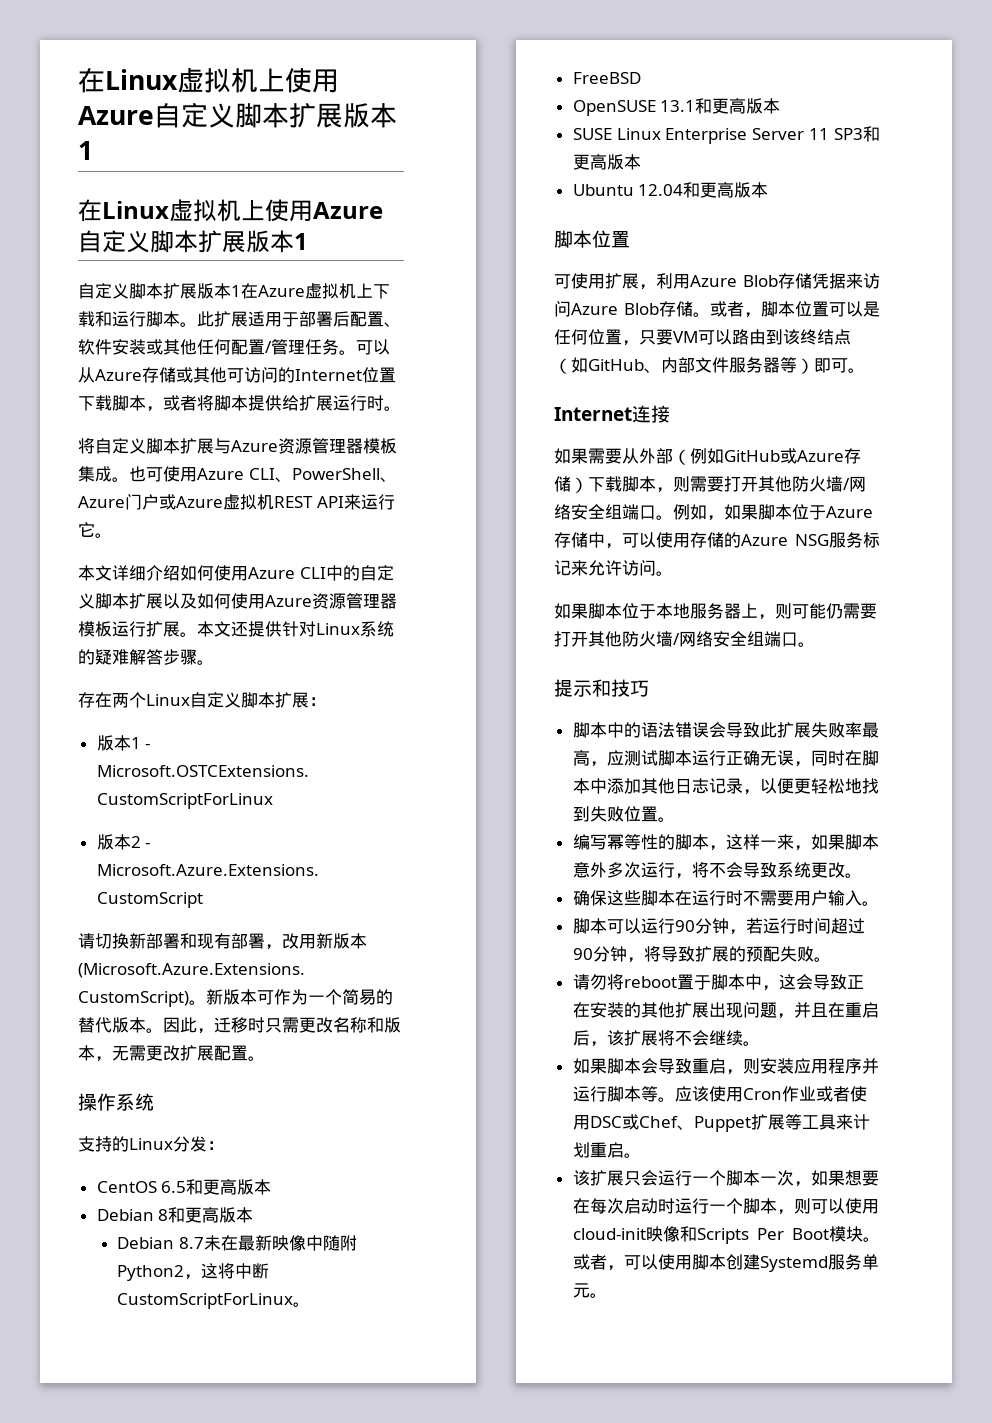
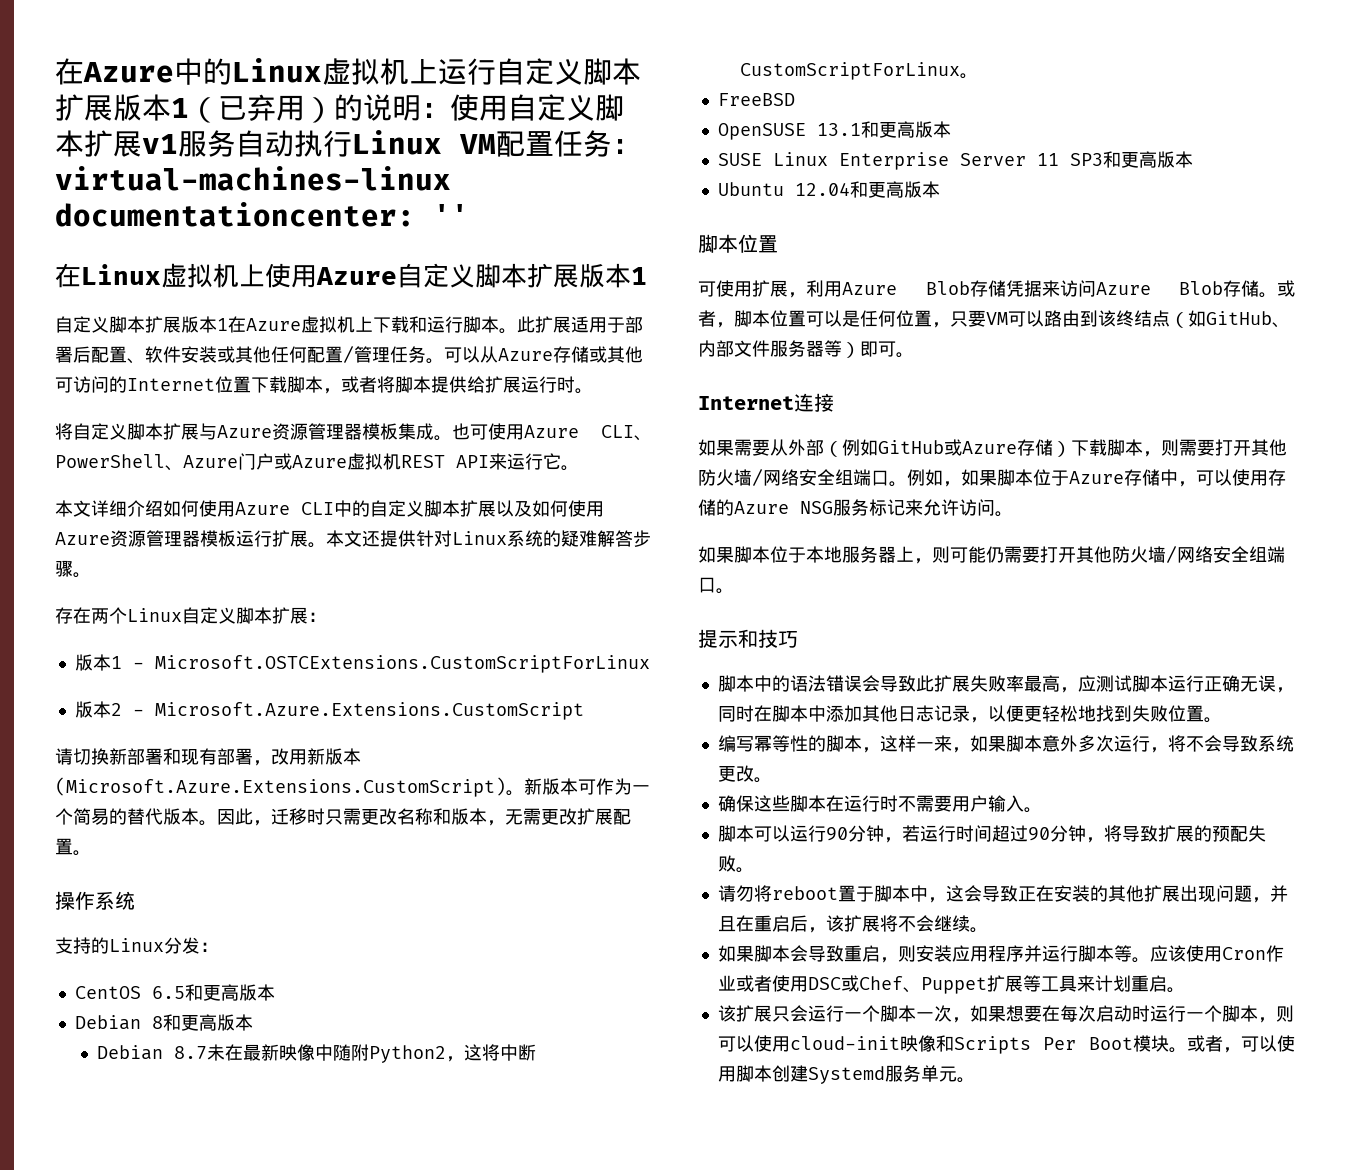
[78,67,339,93] [78,102,397,128] [78,141,93,160] 在Linux虚拟机上使用Azure自定义脚本扩展版本1 -> [55,58,641,85] [55,94,624,123] [55,130,641,157] [55,166,451,191] [55,202,469,227] 在Azure中的Linux虚拟机上运行自定义脚本扩展版本1（已弃用）的说明：使用自定义脚本扩展v1服务自动执行Linux VM配置任务：virtual-machines-linux documentationcenter: ''

